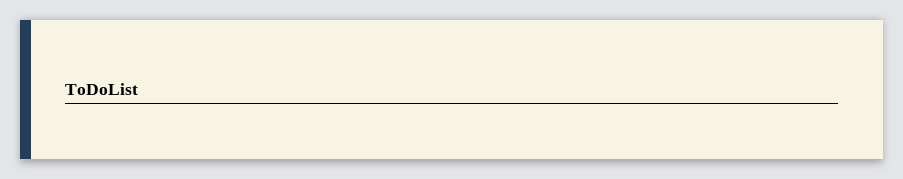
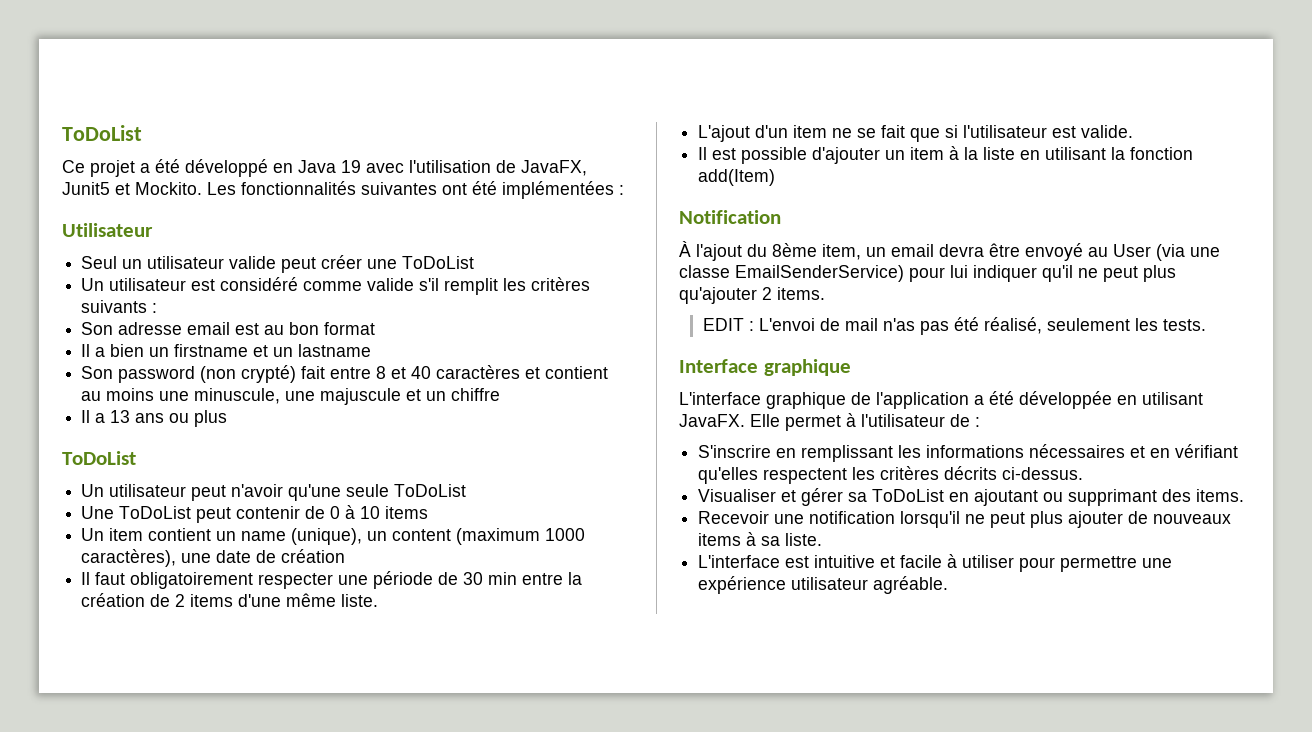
[65,83,138,95] ToDoList -> [62,125,142,141] [62,159,587,177] [62,181,624,199] [62,223,153,237] [81,255,475,273] [81,277,591,295] [81,300,158,313] [81,322,376,335] [81,344,372,357] [81,365,609,383] [81,388,501,405] [81,410,228,427] [62,451,136,465] [81,484,467,501] [81,505,429,523] [81,528,586,545] [81,549,346,567] [81,571,583,589] [81,593,379,607] [698,125,1134,142] [698,146,1194,164] [698,169,776,186] [679,210,781,224] [679,241,1220,261] [679,265,1176,282] [679,287,825,304] [702,317,1206,335] [679,359,851,376] [679,391,1203,409] [679,413,980,431] [698,444,1239,462] [698,466,1084,484] [698,488,1245,506] [698,511,1232,528] [698,532,823,546] [698,554,1173,572] [698,576,949,594] ToDoList // Ce projet a été développé en Java 19 avec l'utilisation de JavaFX, Junit5 et Mockito. Les fonctionnalités suivantes ont été implémentées : // Utilisateur // Seul un utilisateur valide peut créer une ToDoList // Un utilisateur est considéré comme valide s'il remplit les critères suivants : // Son adresse email est au bon format // Il a bien un firstname et un lastname // Son password (non crypté) fait entre 8 et 40 caractères et contient au moins une minuscule, une majuscule et un chiffre // Il a 13 ans ou plus // ToDoList // Un utilisateur peut n'avoir qu'une seule ToDoList // Une ToDoList peut contenir de 0 à 10 items // Un item contient un name (unique), un content (maximum 1000 caractères), une date de création // Il faut obligatoirement respecter une période de 30 min entre la création de 2 items d'une même liste. // L'ajout d'un item ne se fait que si l'utilisateur est valide. // Il est possible d'ajouter un item à la liste en utilisant la fonction add(Item) // Notification // À l'ajout du 8ème item, un email devra être envoyé au User (via une classe EmailSenderService) pour lui indiquer qu'il ne peut plus qu'ajouter 2 items. // EDIT : L'envoi de mail n'as pas été réalisé, seulement les tests. // Interface graphique // L'interface graphique de l'application a été développée en utilisant JavaFX. Elle permet à l'utilisateur de : // S'inscrire en remplissant les informations nécessaires et en vérifiant qu'elles respectent les critères décrits ci-dessus. // Visualiser et gérer sa ToDoList en ajoutant ou supprimant des items. // Recevoir une notification lorsqu'il ne peut plus ajouter de nouveaux items à sa liste. // L'interface est intuitive et facile à utiliser pour permettre une expérience utilisateur agréable.

